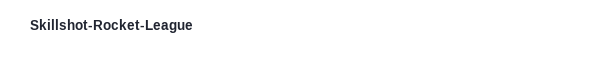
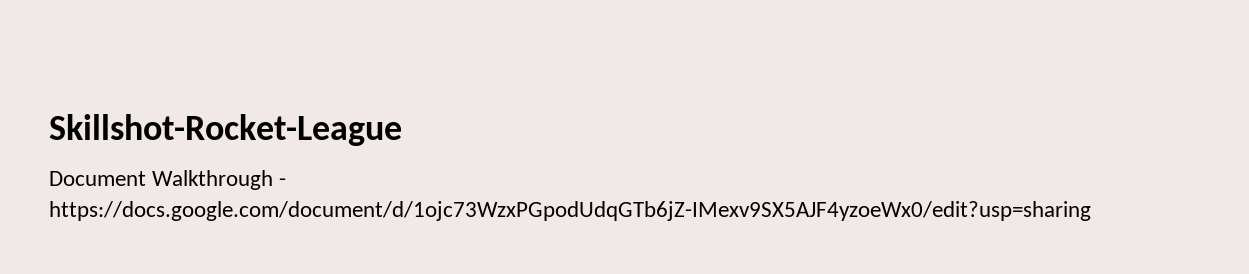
(193, 26) none -> [49,170,287,190] [49,201,1091,221] // Document Walkthrough - https://docs.google.com/document/d/1ojc73WzxPGpodUdqGTb6jZ-IMexv9SX5AJF4yzoeWx0/edit?usp=sharing

